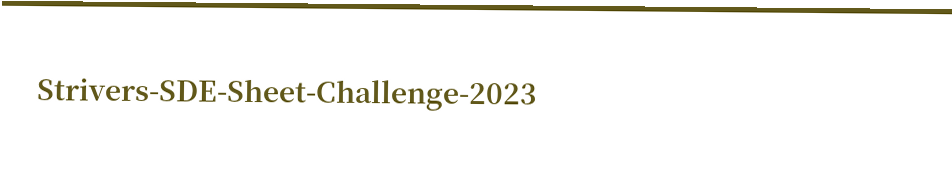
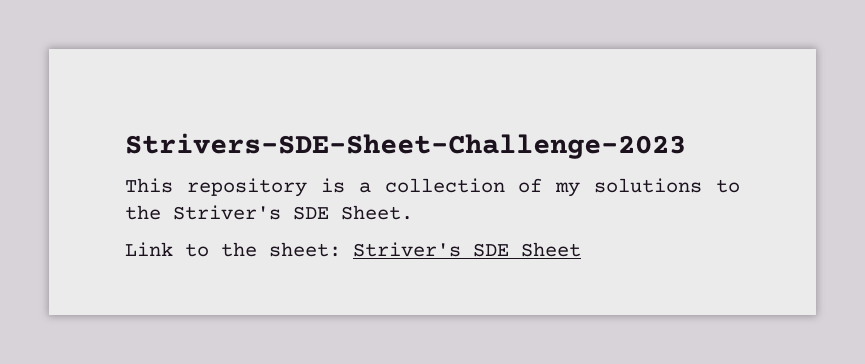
(538, 94) none -> [125,178,740,197] [125,205,413,220] [125,242,581,257] // This repository is a collection of my solutions to the Striver's SDE Sheet. // Link to the sheet: Striver's SDE Sheet

